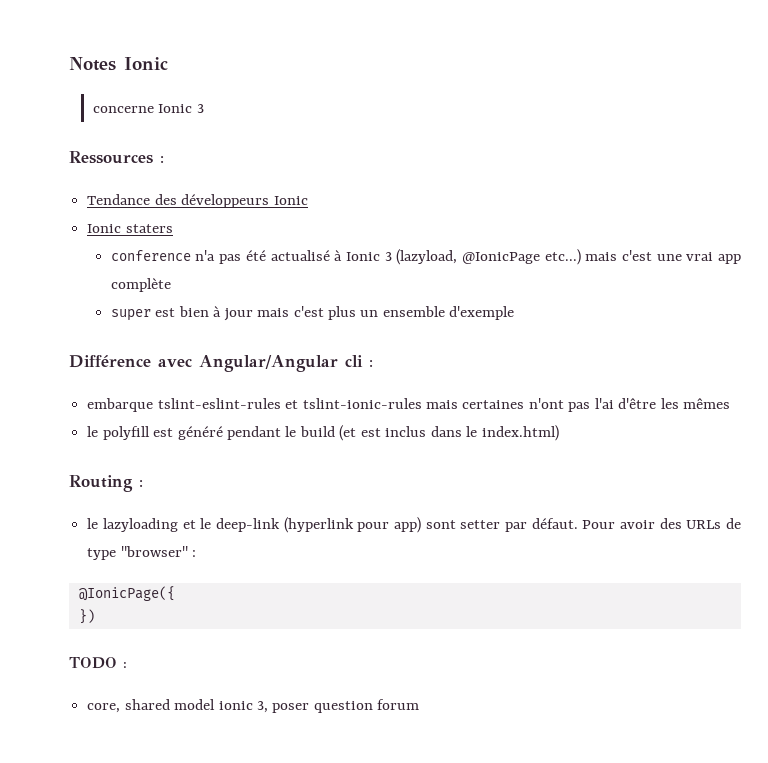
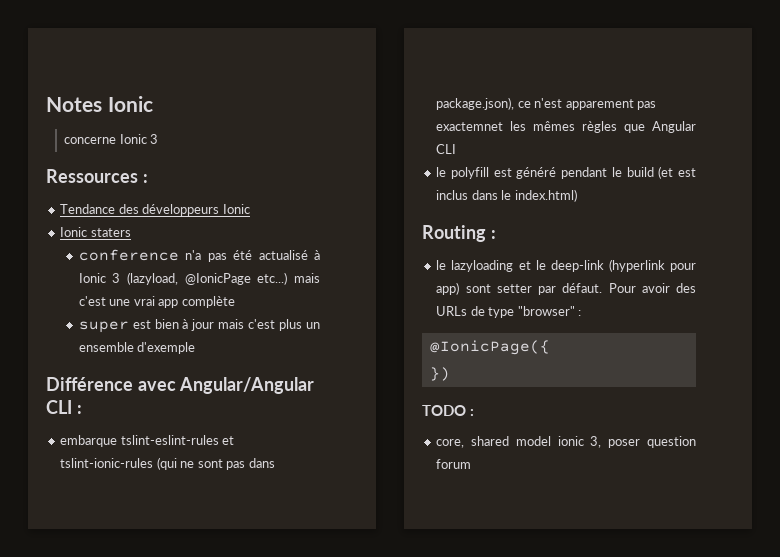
[345,355,363,367] cli -> [46,400,72,414] CLI
[425,398,731,412] mais certaines n'ont pas l'ai d'être les mêmes -> [156,457,275,470] [436,97,657,110] [436,121,696,133] [436,144,457,154] (qui ne sont pas dans package.json), ce n'est apparement pas exactemnet les mêmes règles que Angular CLI

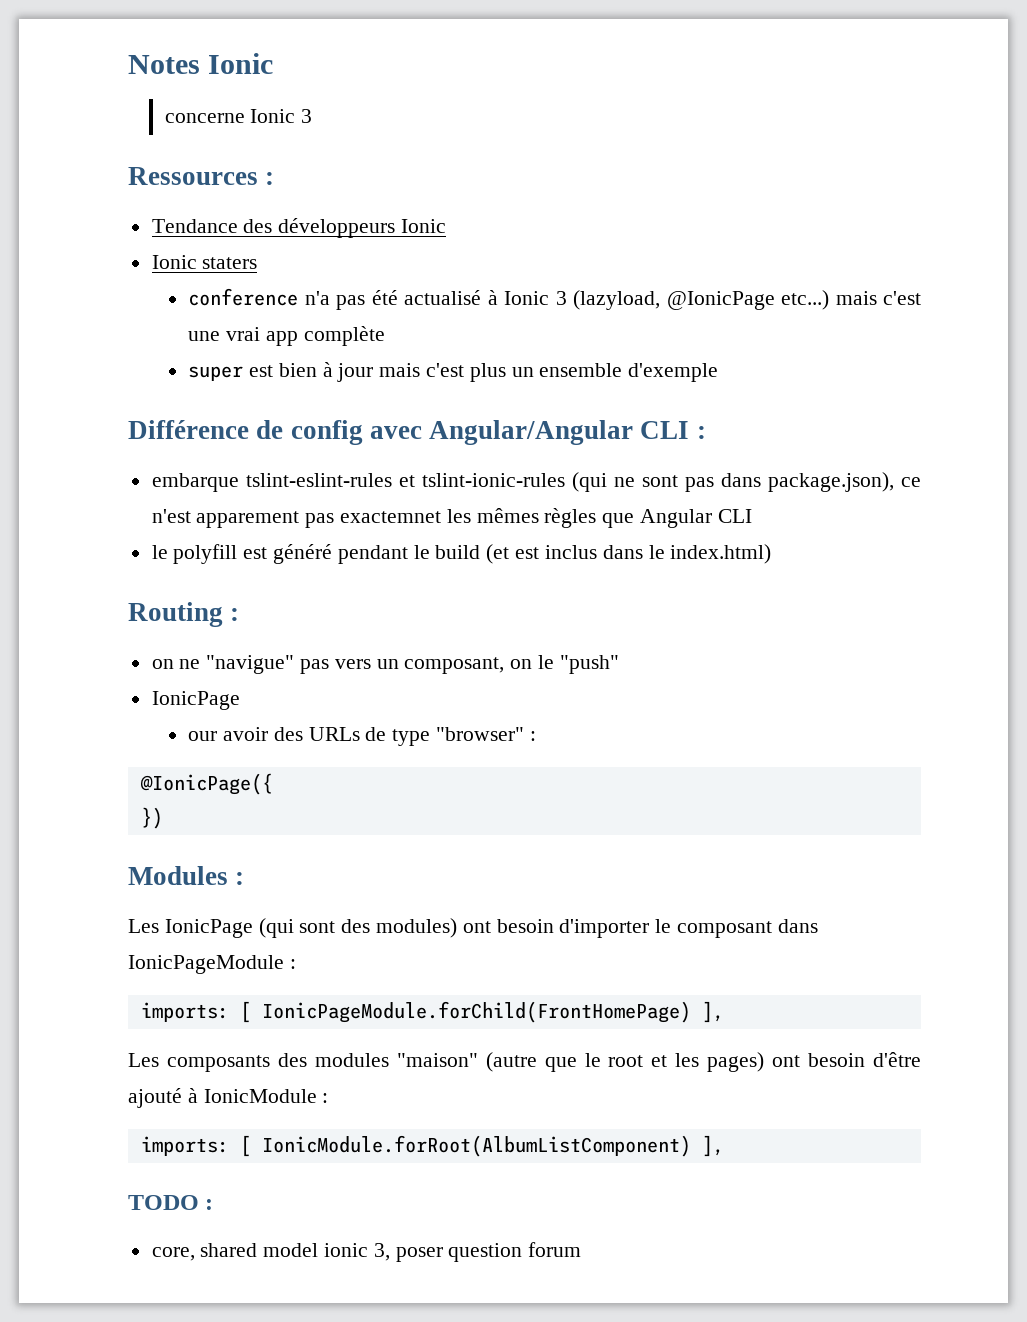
(133, 384) none -> [256,420,363,445] de config
[436,259,696,272] [436,282,636,295] le lazyloading et le deep-link (hyperlink pour app) sont setter par défaut. Pour -> [151,655,619,674] [151,691,240,710] [188,731,218,741] on ne "navigue" pas vers un composant, on le "push" // IonicPage // our
(450, 374) none -> [128,866,245,885] [128,918,818,938] [128,955,296,974] [140,1001,724,1023] [128,1052,922,1072] [128,1088,329,1108] [140,1135,724,1157] // Modules : // Les IonicPage (qui sont des modules) ont besoin d'importer le composant dans IonicPageModule : // imports: [ IonicPageModule.forChild(FrontHomePage) ], // Les composants des modules "maison" (autre que le root et les pages) ont besoin d'être ajouté à IonicModule : // imports: [ IonicModule.forRoot(AlbumListComponent) ],

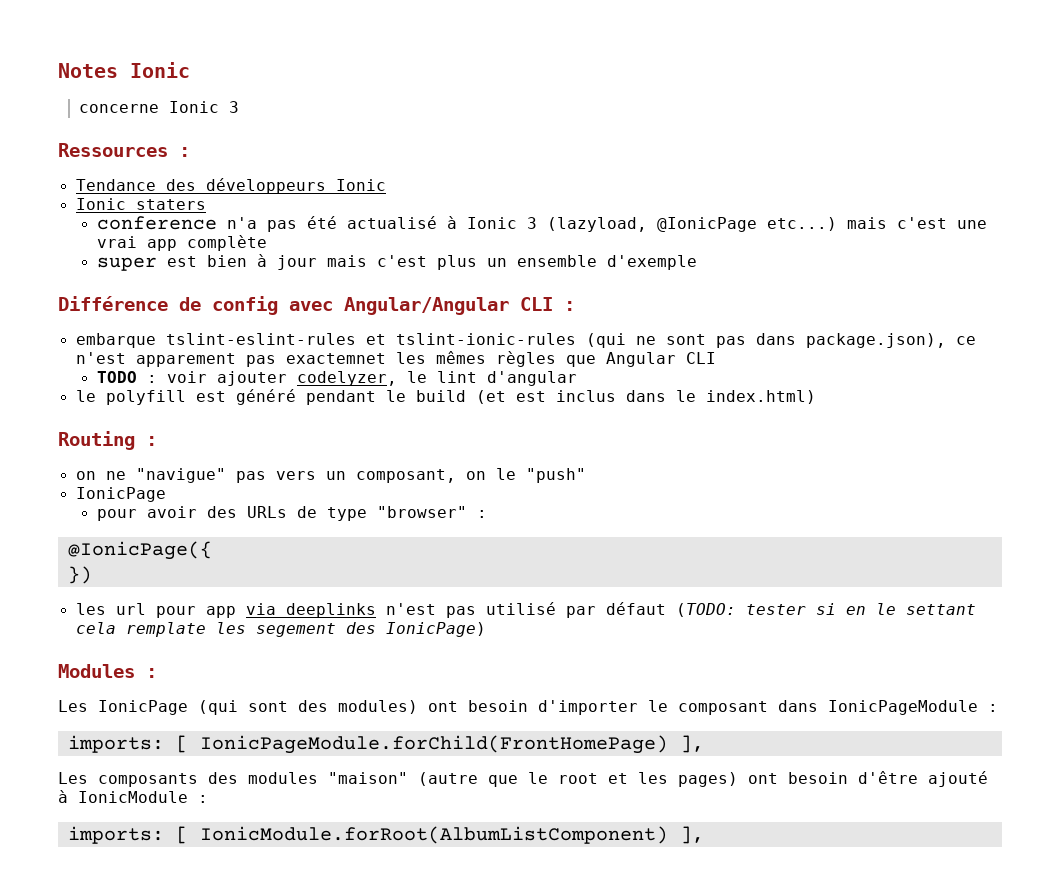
(752, 516) none -> [96,371,577,386] // TODO : voir ajouter codelyzer, le lint d'angular
[188,731,218,741] our -> [96,509,137,521] pour
(163, 818) none -> [75,602,976,618] [75,622,486,637] // les url pour app via deeplinks n'est pas utilisé par défaut (TODO: tester si en le settant cela remplate les segement des IonicPage)
[128,1195,214,1210] [151,1242,582,1262] // TODO : // core, shared model ionic 3, poser question forum -> (704, 835) none

